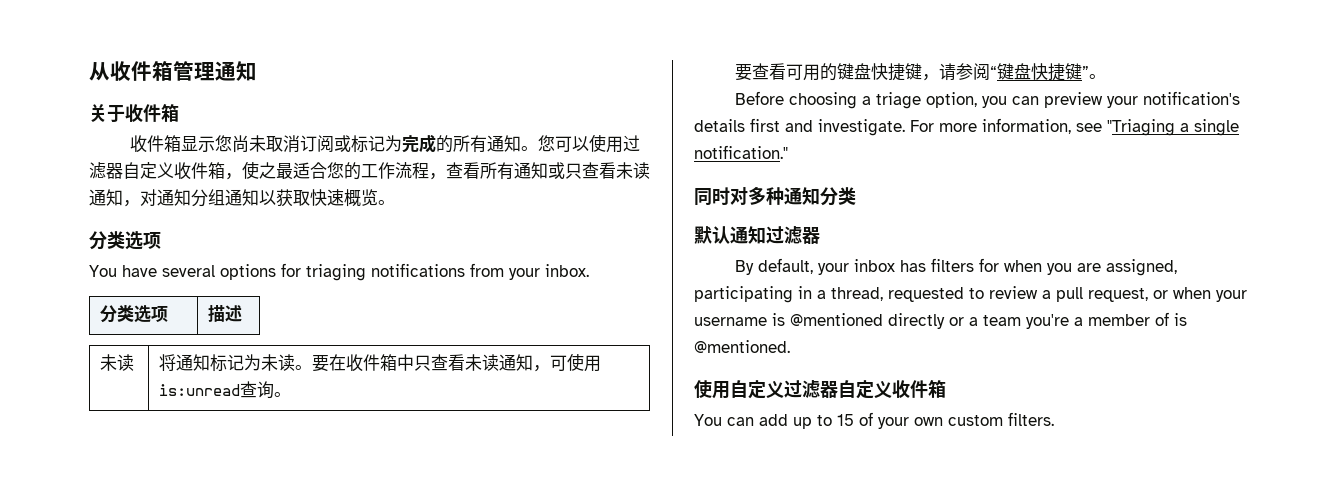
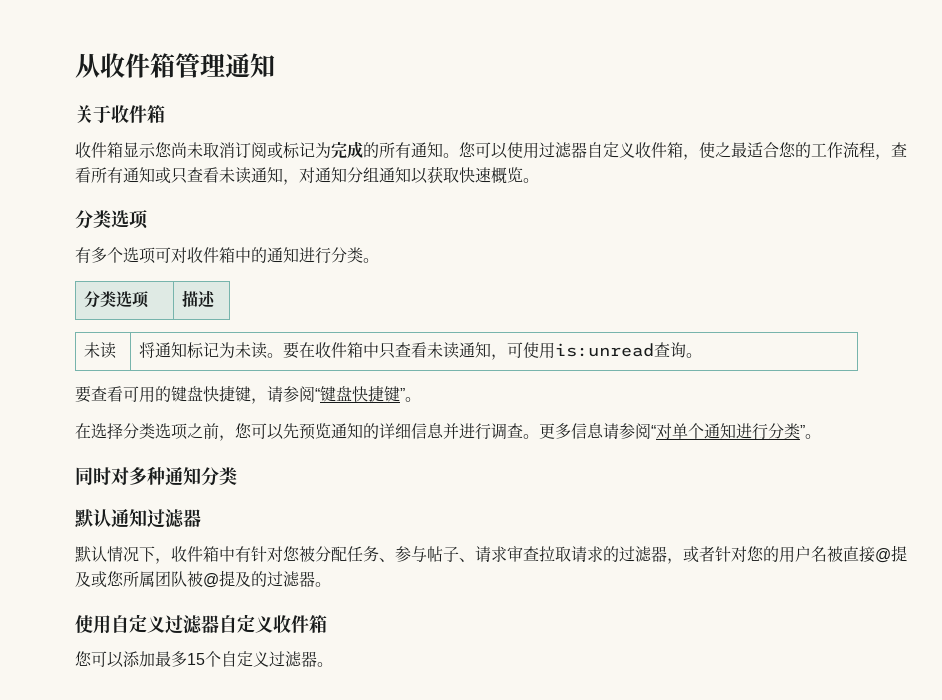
[89,263,589,281] You have several options for triaging notifications from your inbox. -> [75,247,379,264] 有多个选项可对收件箱中的通知进行分类。
[734,91,1240,109] [694,118,1239,136] [694,145,788,159] Before choosing a triage option, you can preview your notification's details first and investigate. For more information, see "Triaging a single notification." -> [75,423,821,441] 在选择分类选项之前，您可以先预览通知的详细信息并进行调查。更多信息请参阅“对单个通知进行分类”。
[734,258,1177,276] [694,286,1247,303] [694,312,1187,329] [694,340,790,353] By default, your inbox has filters for when you are assigned, participating in a thread, requested to review a pull request, or when your username is @mentioned directly or a team you're a member of is @mentioned. -> [75,545,907,564] [75,570,331,588] 默认情况下，收件箱中有针对您被分配任务、参与帖子、请求审查拉取请求的过滤器，或者针对您的用户名被直接@提及或您所属团队被@提及的过滤器。
[694,412,1054,429] You can add up to 15 of your own custom filters. -> [75,651,333,668] 您可以添加最多15个自定义过滤器。

